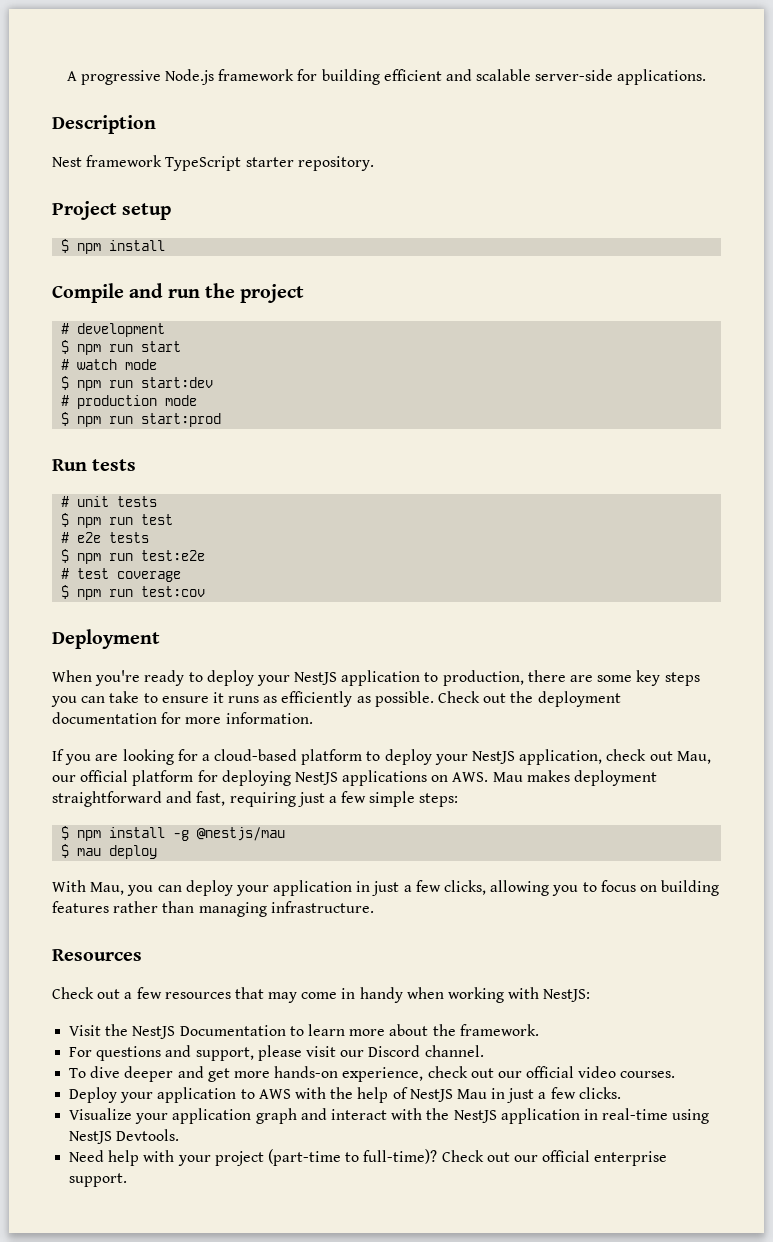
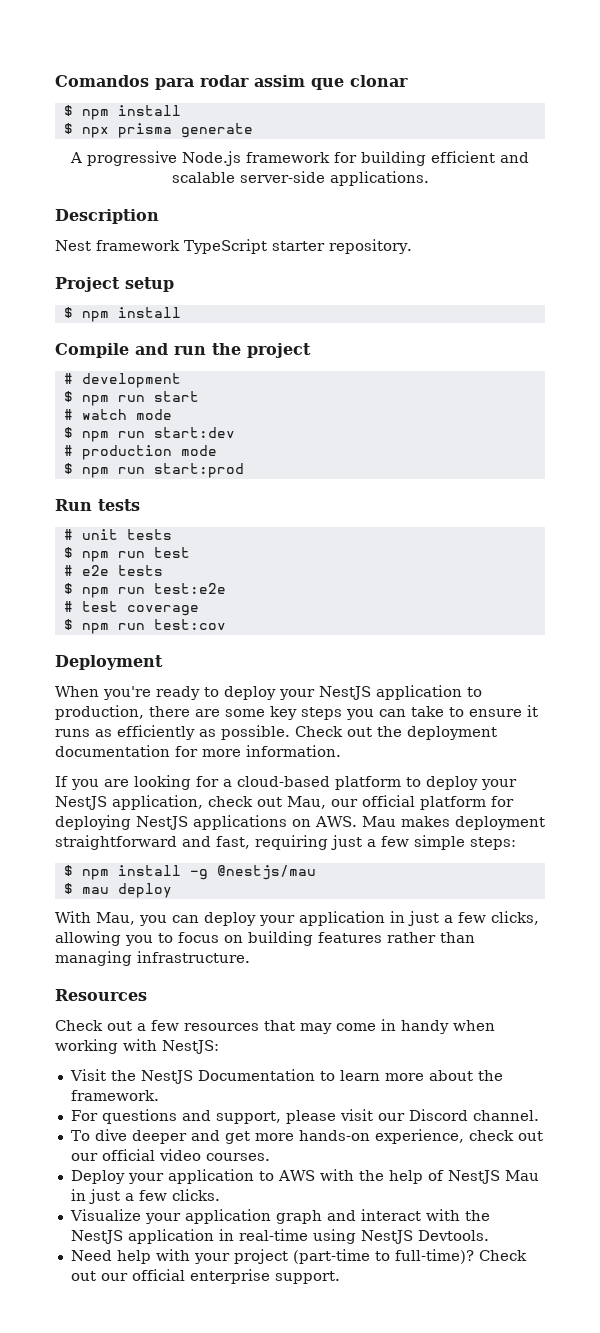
(66, 76) none -> [55,75,408,90] [63,105,181,120] [63,123,253,138] Comandos para rodar assim que clonar // $ npm install // $ npx prisma generate //

